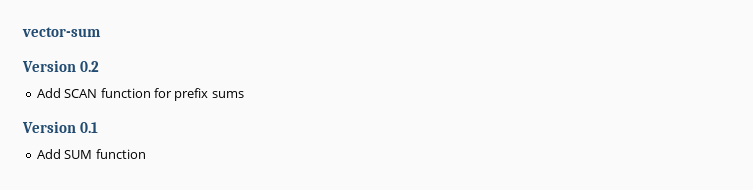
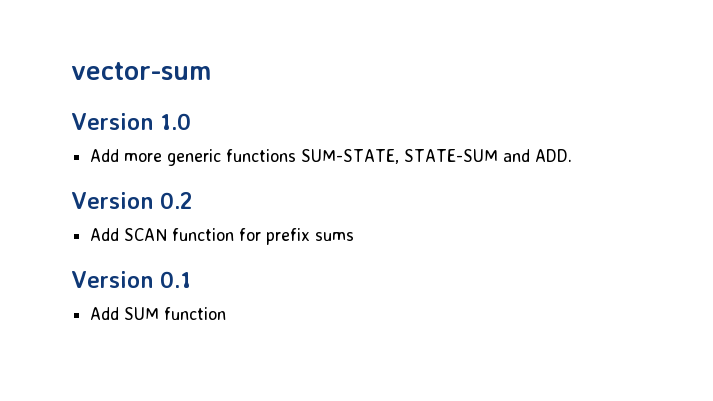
(101, 32) none -> [71,113,191,130] [90,149,573,166] // Version 1.0 // Add more generic functions SUM-STATE, STATE-SUM and ADD.

